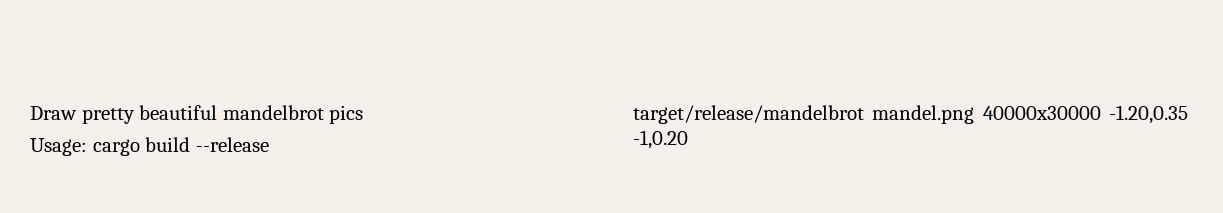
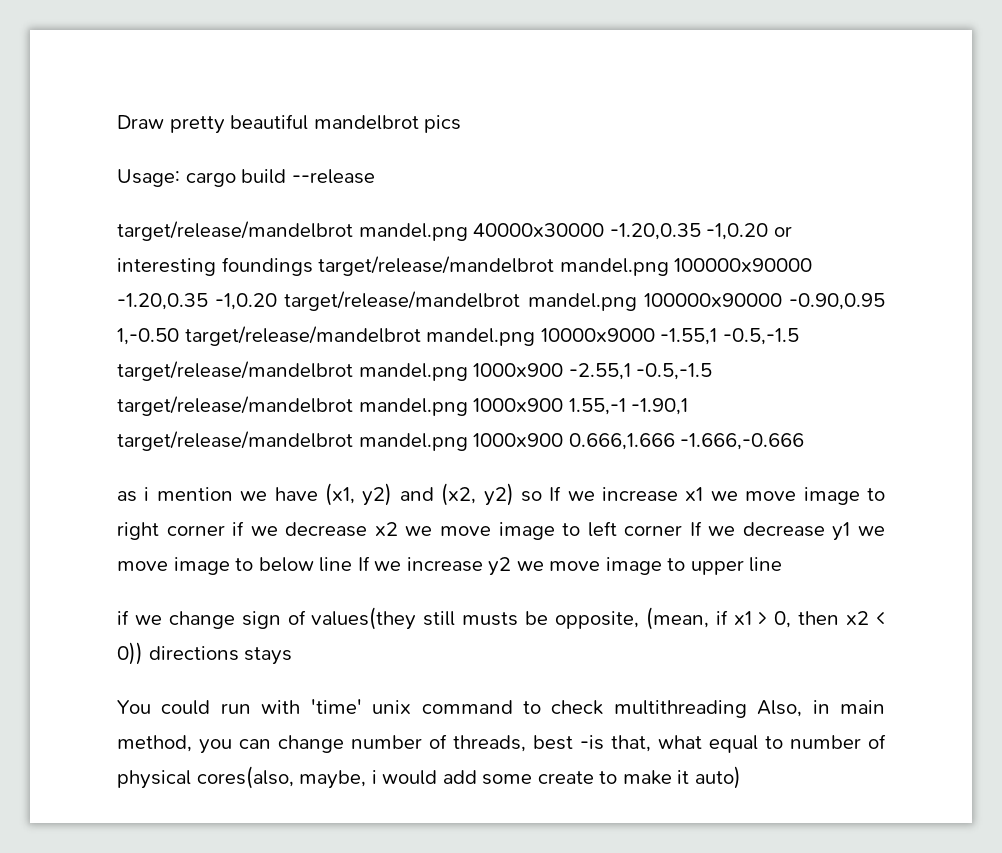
(688, 139) none -> [773,226,792,237] [117,256,813,276] [117,291,885,311] [117,326,799,346] [117,361,713,381] [117,396,689,416] [117,431,805,451] [117,483,886,506] [117,521,885,541] [117,556,783,576] [117,607,885,630] [117,642,293,665] [117,699,885,718] [117,734,886,754] [117,766,741,789] or interesting foundings target/release/mandelbrot mandel.png 100000x90000 -1.20,0.35 -1,0.20 target/release/mandelbrot mandel.png 100000x90000 -0.90,0.95 1,-0.50 target/release/mandelbrot mandel.png 10000x9000 -1.55,1 -0.5,-1.5 target/release/mandelbrot mandel.png 1000x900 -2.55,1 -0.5,-1.5 target/release/mandelbrot mandel.png 1000x900 1.55,-1 -1.90,1 target/release/mandelbrot mandel.png 1000x900 0.666,1.666 -1.666,-0.666 // as i mention we have (x1, y2) and (x2, y2) so If we increase x1 we move image to right corner if we decrease x2 we move image to left corner If we decrease y1 we move image to below line If we increase y2 we move image to upper line // if we change sign of values(they still musts be opposite, (mean, if x1 > 0, then x2 < 0)) directions stays // You could run with 'time' unix command to check multithreading Also, in main method, you can change number of threads, best -is that, what equal to number of physical cores(also, maybe, i would add some create to make it auto)

